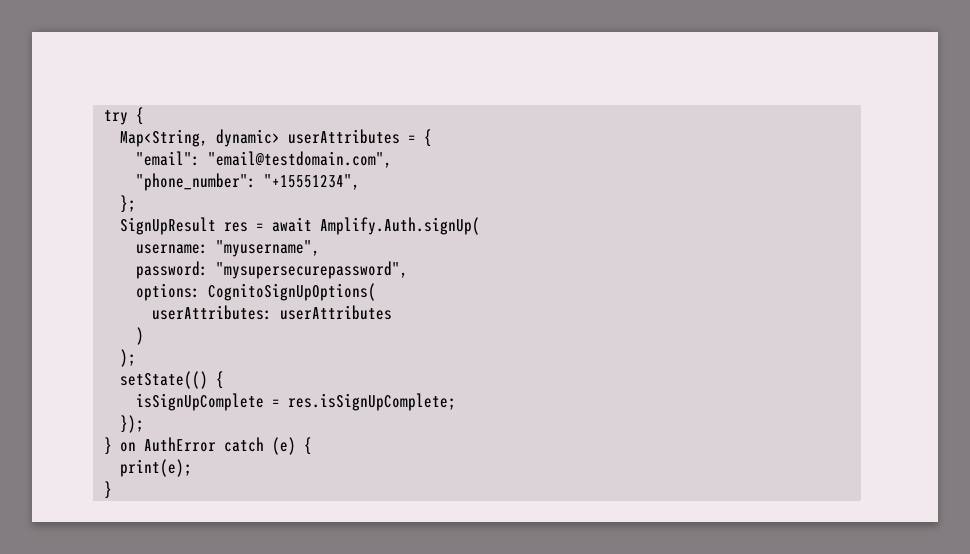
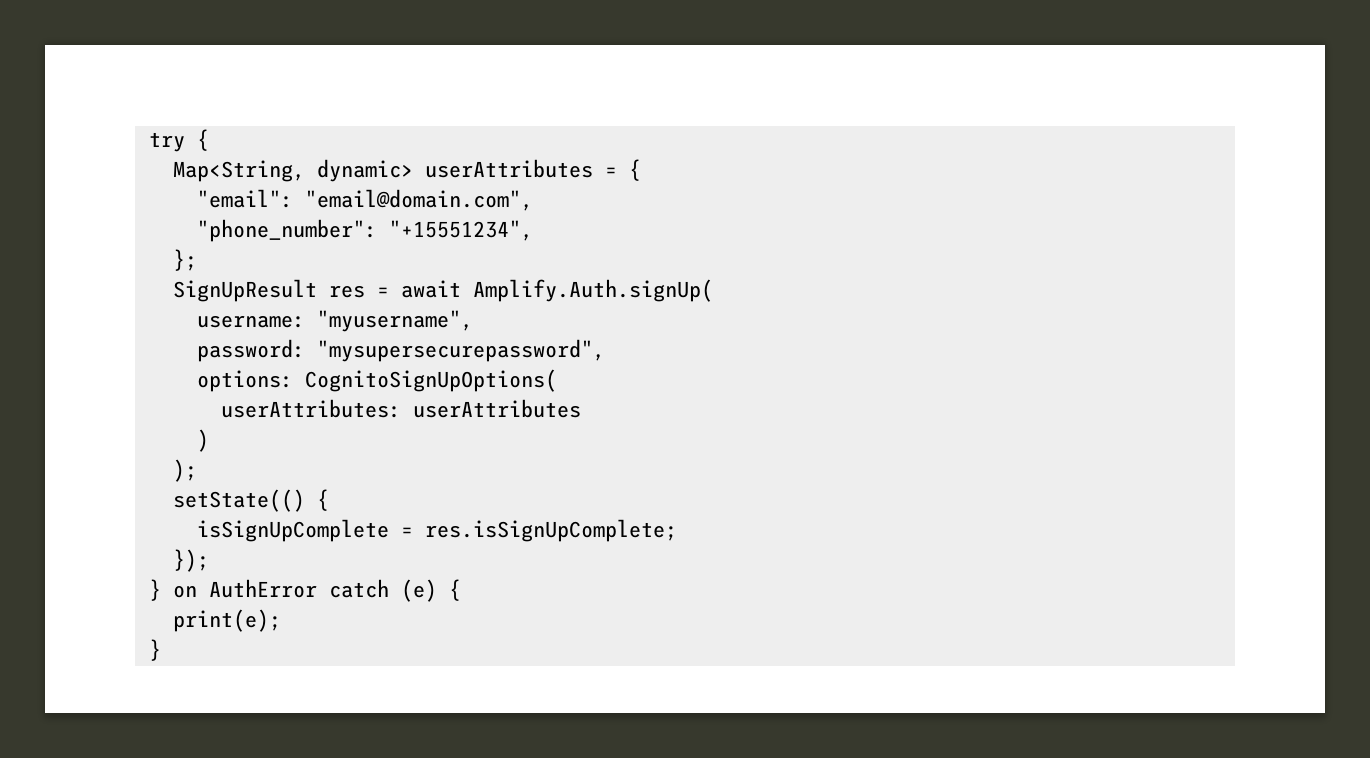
[207,151,392,168] "email@testdomain.com", -> [304,189,533,211] "email@domain.com",

